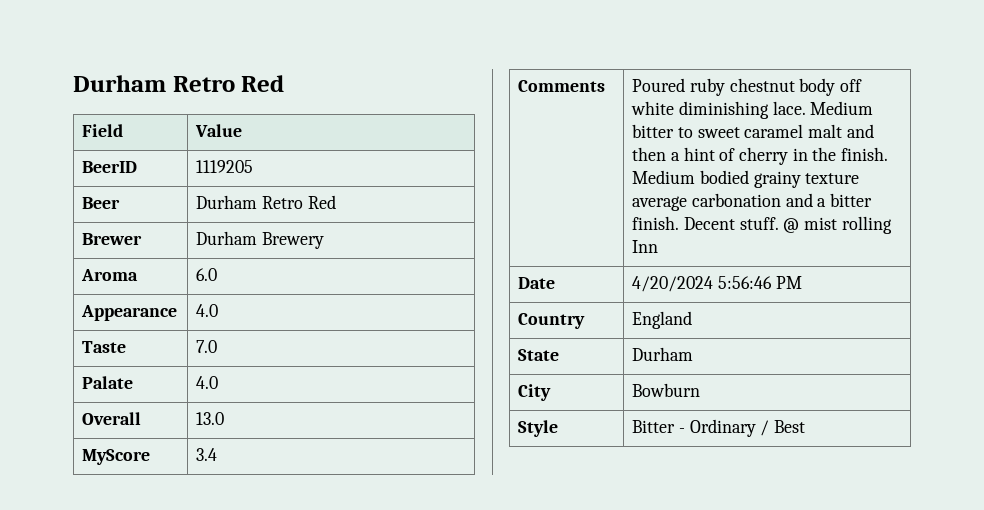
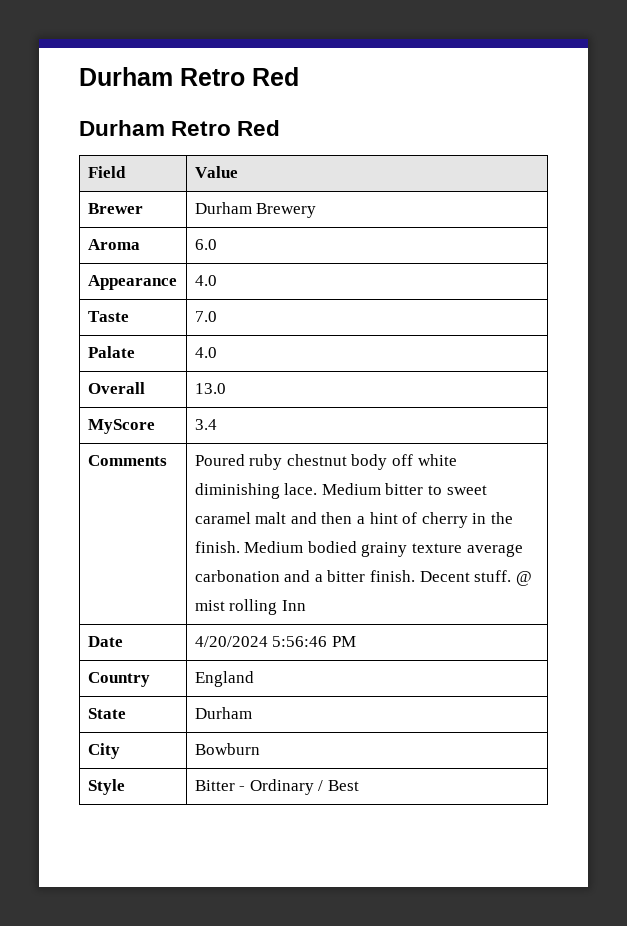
[73,75,285,92] Durham Retro Red -> [79,67,299,86] [79,120,281,136] Durham Retro Red // Durham Retro Red
[82,161,138,173] [196,160,254,173] [82,197,121,209] [196,195,336,209] // BeerID | 1119205 // Beer | Durham Retro Red -> (238, 172) none

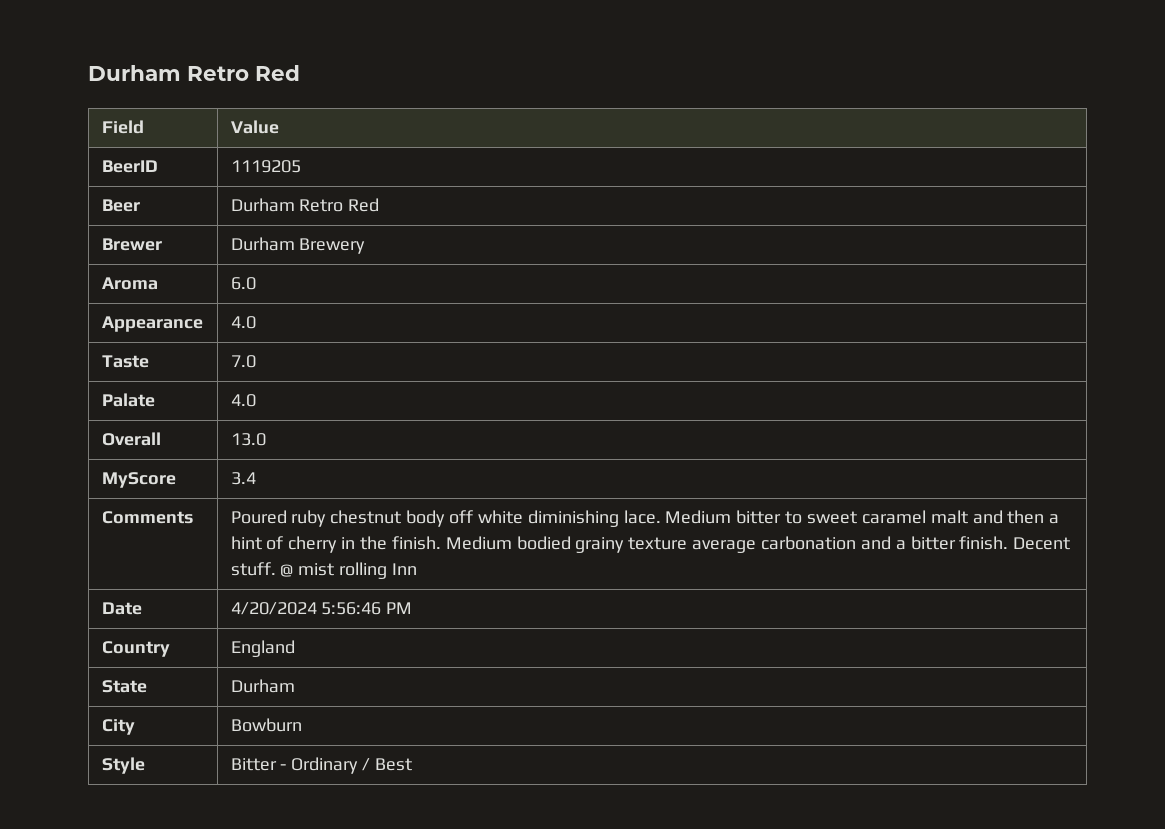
[79,67,299,86] [79,120,281,136] Durham Retro Red // Durham Retro Red -> [88,65,300,81] Durham Retro Red
(238, 172) none -> [101,160,158,173] [230,160,301,173] [101,199,140,212] [230,198,380,212] // BeerID | 1119205 // Beer | Durham Retro Red

